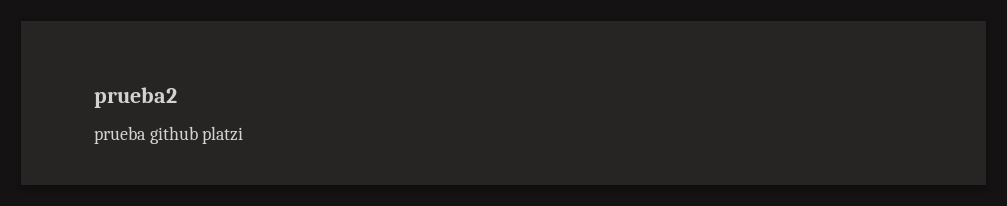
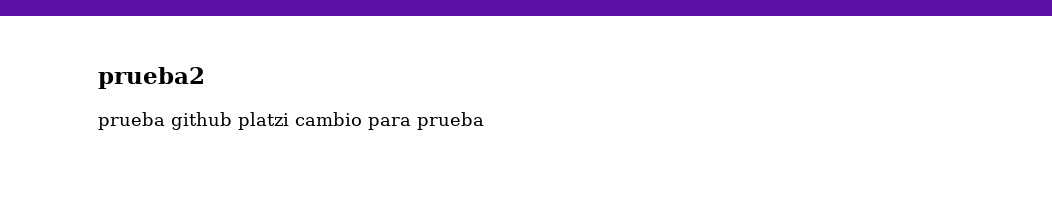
(244, 135) none -> [295,112,484,130] cambio para prueba

